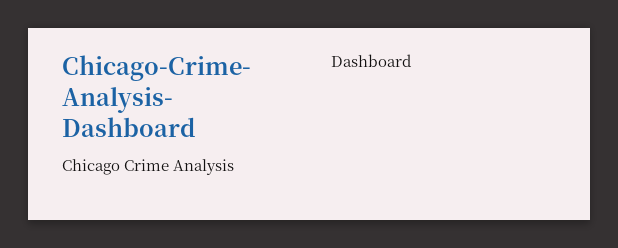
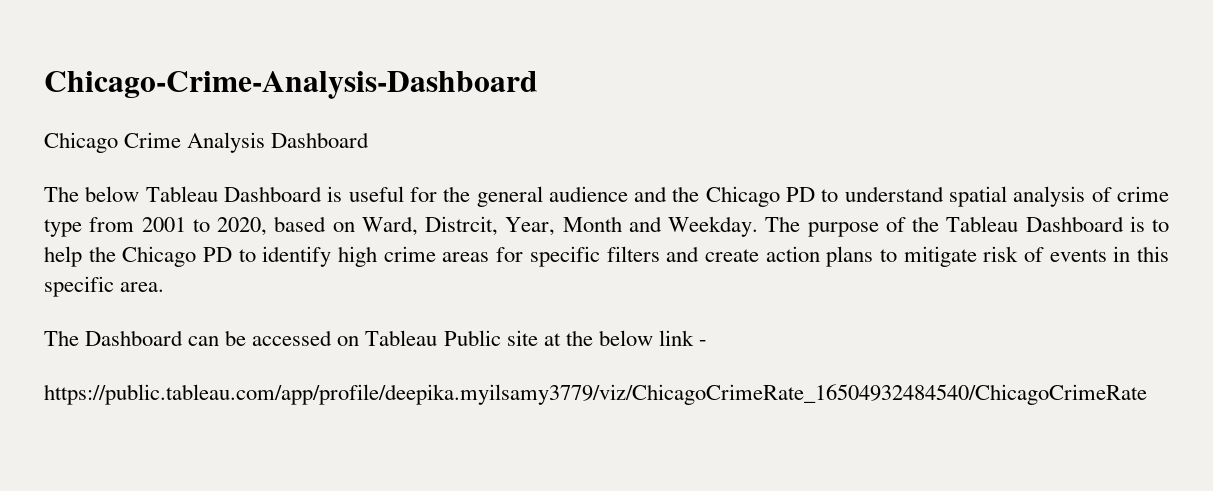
(412, 60) none -> [44,186,1169,207] [44,216,1169,237] [44,246,1169,267] [44,276,165,297] [44,330,707,346] [44,384,1147,405] // The below Tableau Dashboard is useful for the general audience and the Chicago PD to understand spatial analysis of crime type from 2001 to 2020, based on Ward, Distrcit, Year, Month and Weekday. The purpose of the Tableau Dashboard is to help the Chicago PD to identify high crime areas for specific filters and create action plans to mitigate risk of events in this specific area. // The Dashboard can be accessed on Tableau Public site at the below link - // https://public.tableau.com/app/profile/deepika.myilsamy3779/viz/ChicagoCrimeRate_16504932484540/ChicagoCrimeRate

